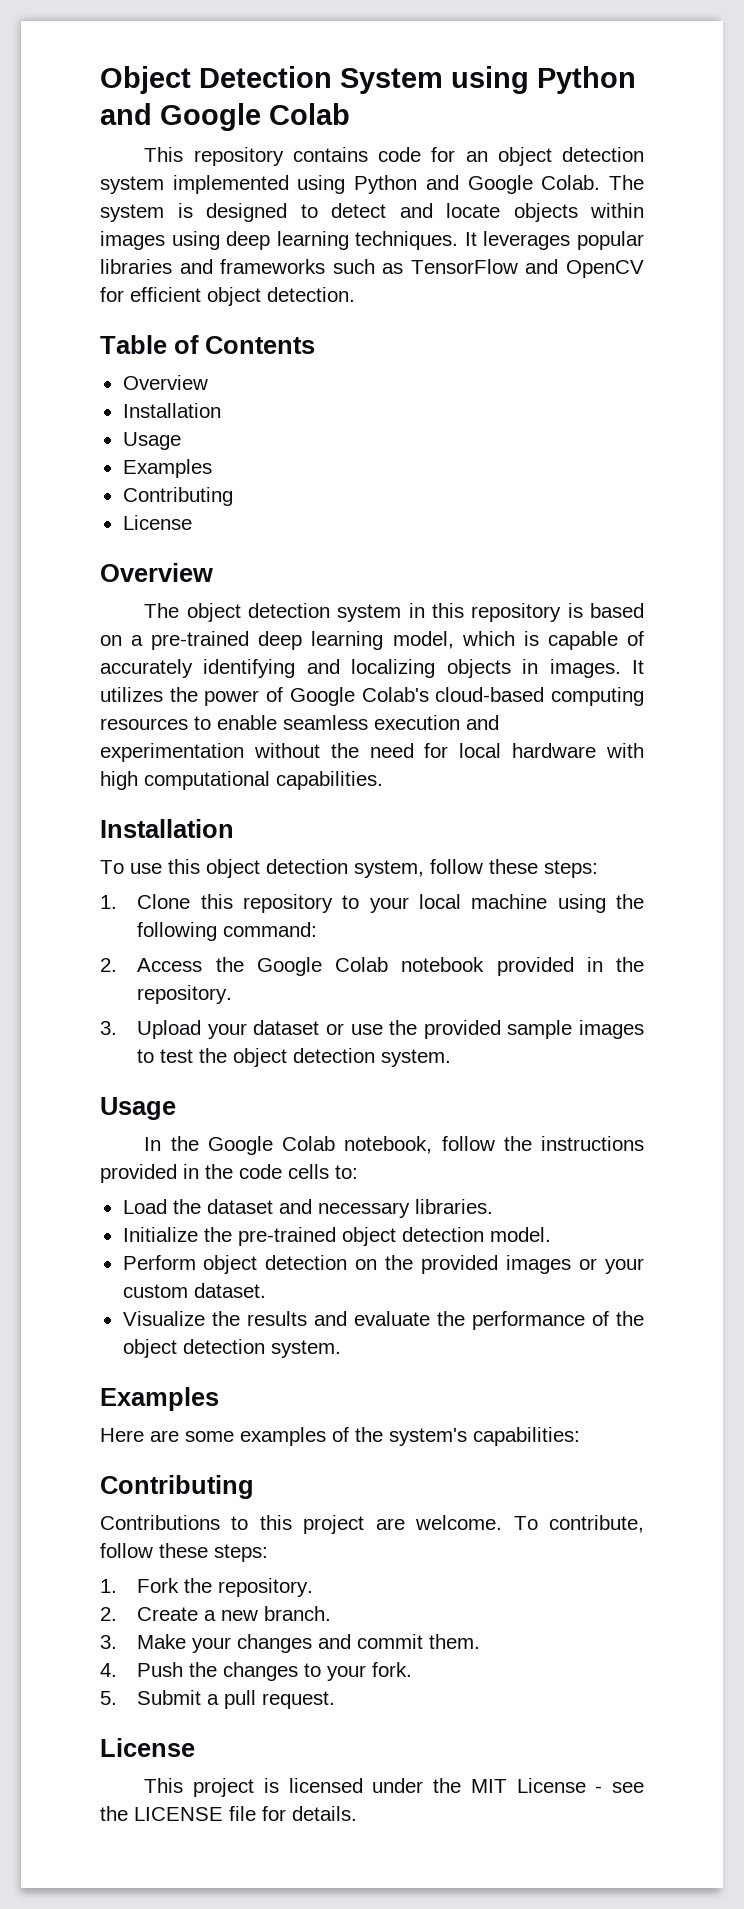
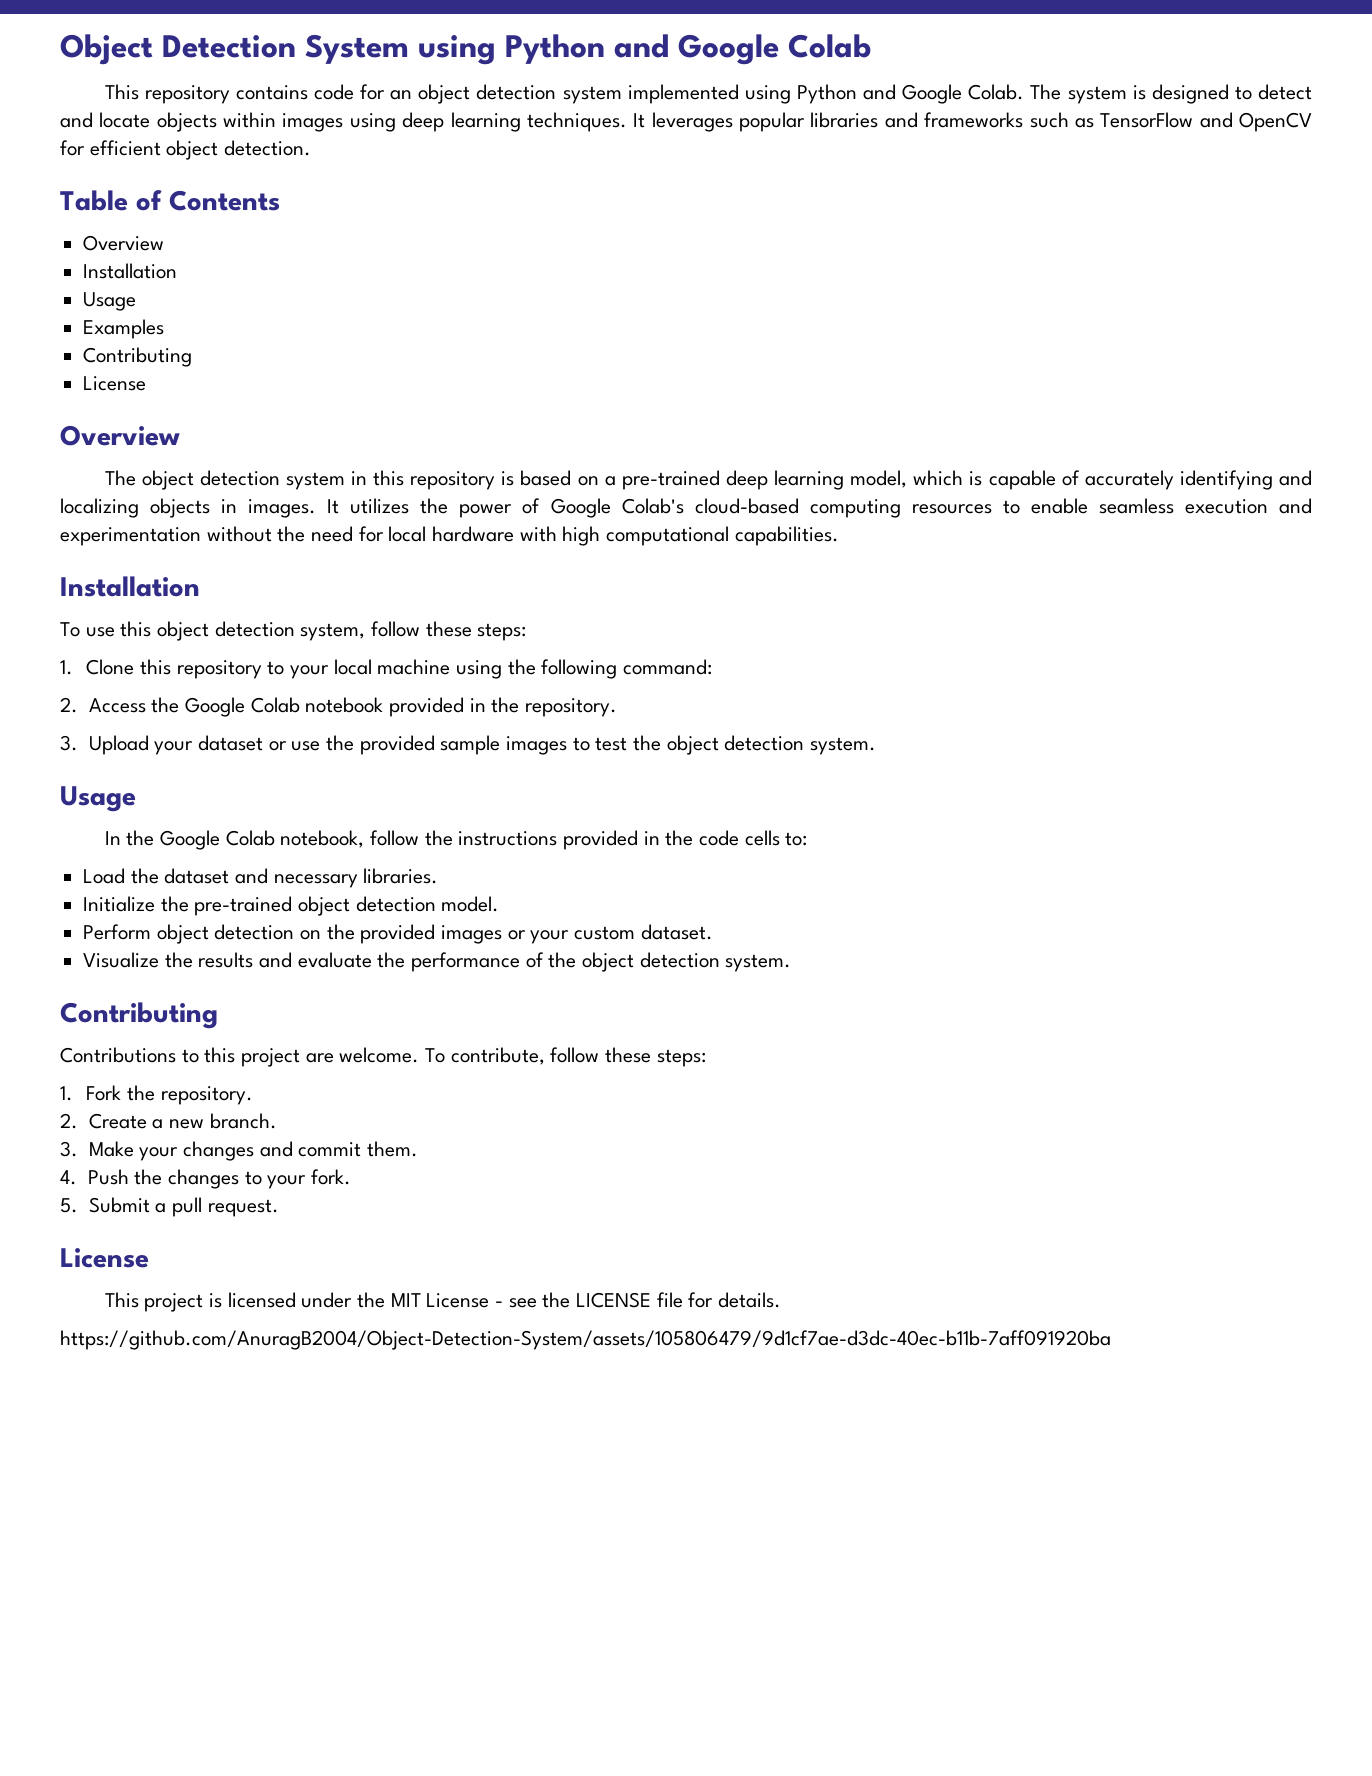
[100,1387,219,1411] [100,1427,580,1446] // Examples // Here are some examples of the system's capabilities: -> (792, 963) none
(357, 1813) none -> [60,1330,1111,1350] // https://github.com/AnuragB2004/Object-Detection-System/assets/105806479/9d1cf7ae-d3dc-40ec-b11b-7aff091920ba

